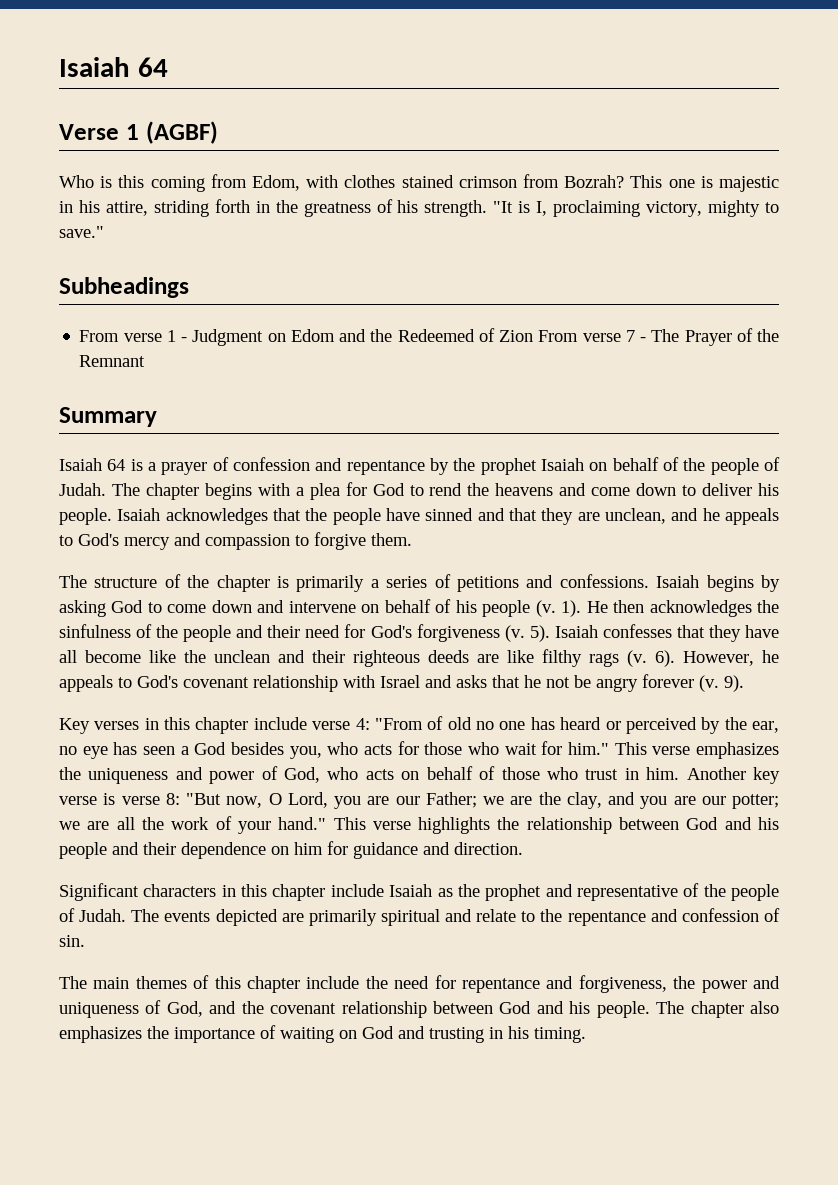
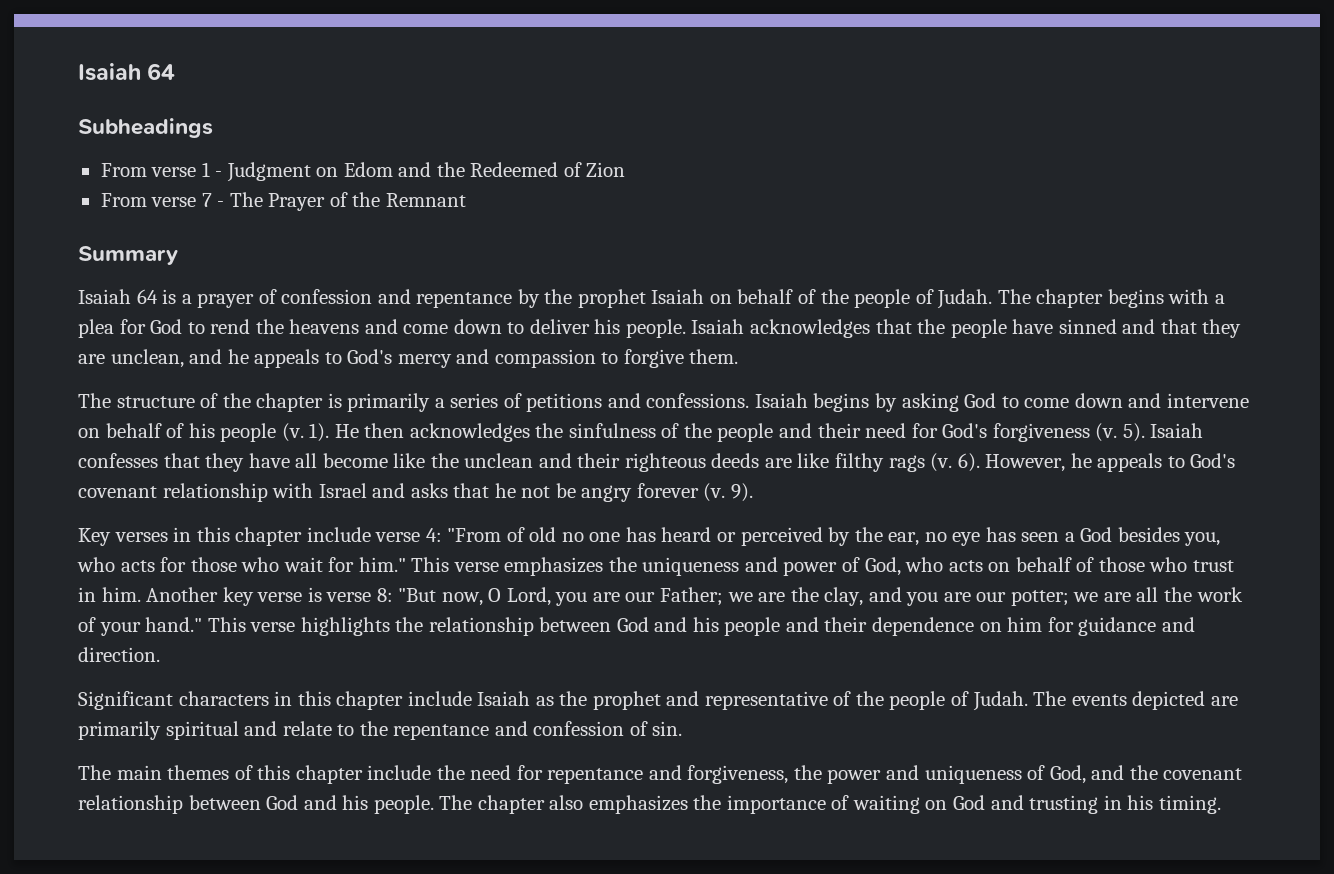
[59,57,168,77] [59,121,218,144] [59,174,780,192] [59,199,780,217] [59,226,104,238] Isaiah 64 // Verse 1 (AGBF) // Who is this coming from Edom, with clothes stained crimson from Bozrah? This one is majestic in his attire, striding forth in the greatness of his strength. "It is I, proclaiming victory, mighty to save." -> [78,63,176,81] Isaiah 64
(534, 336) none -> (626, 169) //

